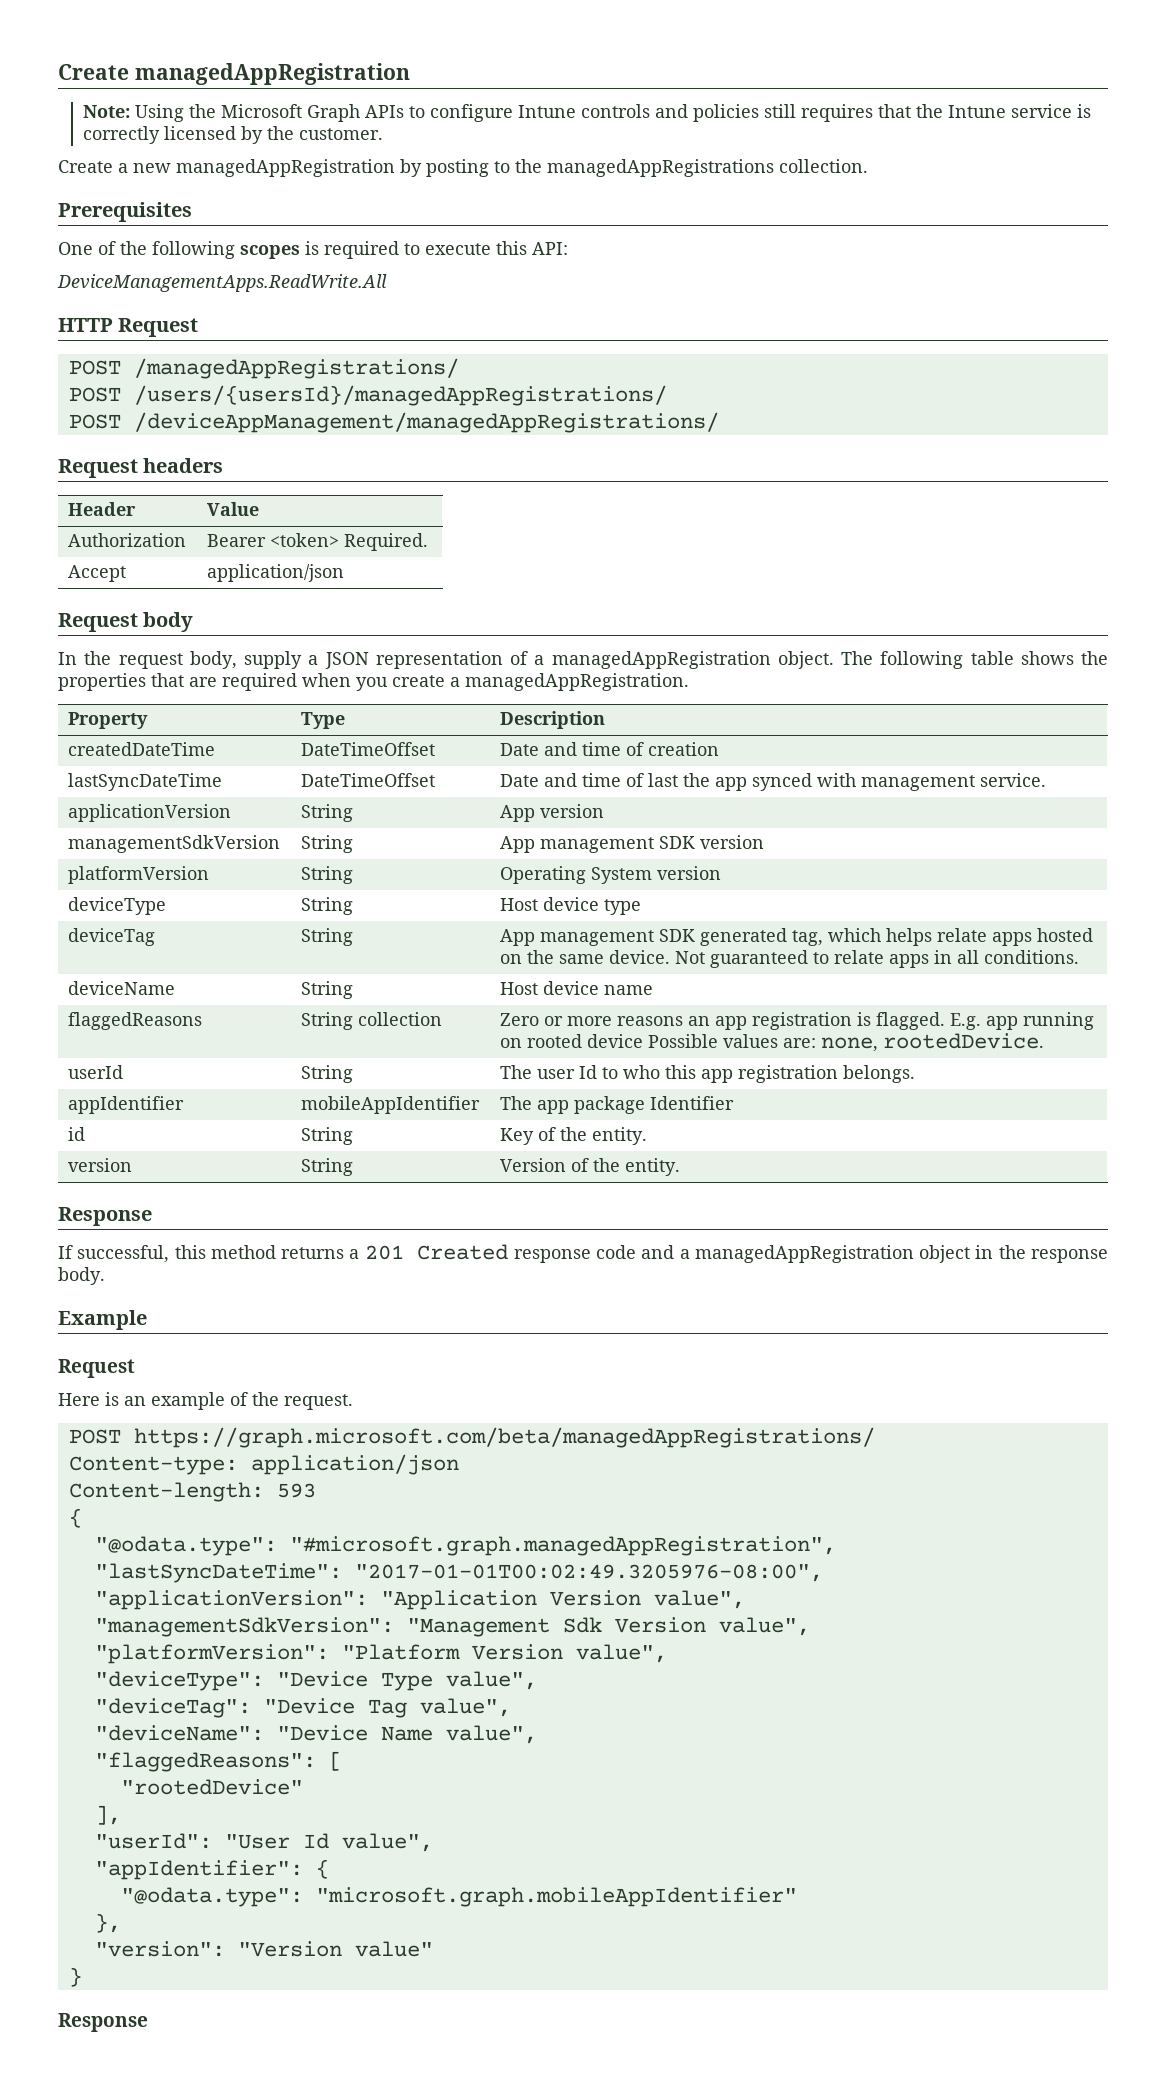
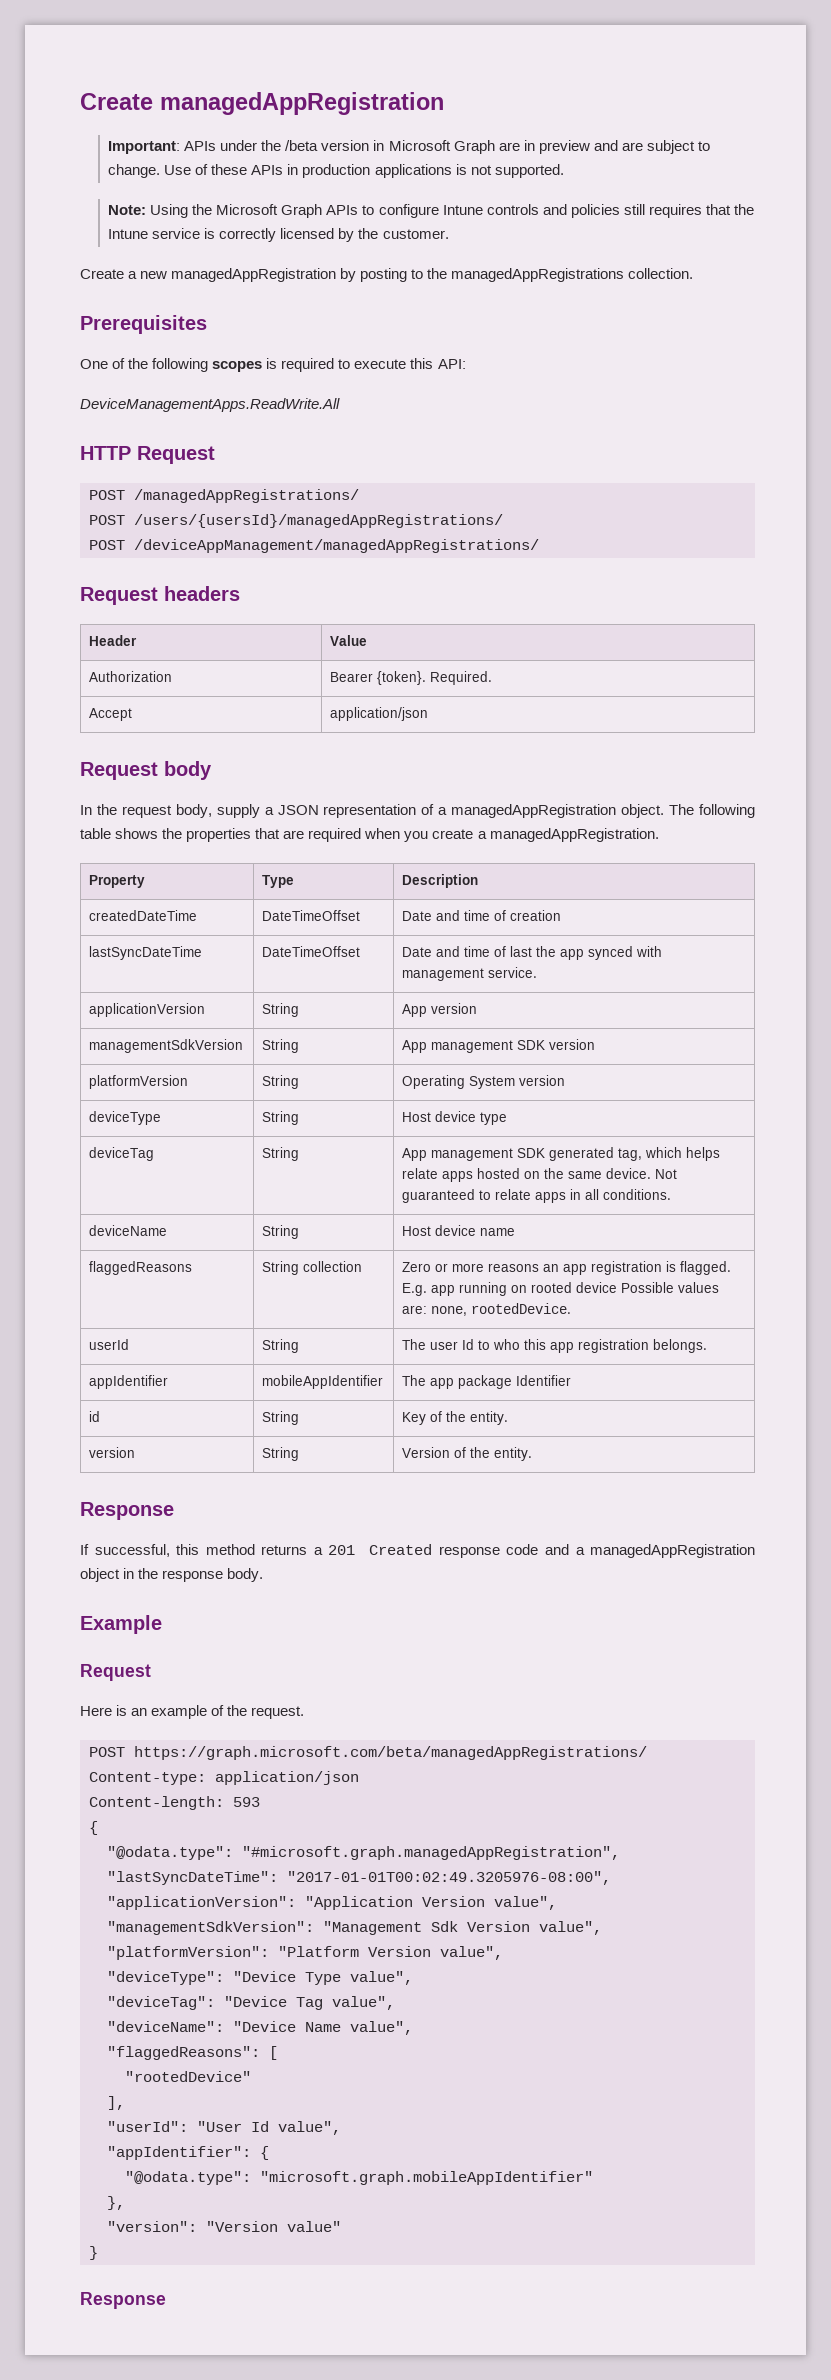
(410, 74) none -> [108,140,710,154] [108,164,564,178] // Important: APIs under the /beta version in Microsoft Graph are in preview and are subject to change. Use of these APIs in production applications is not supported.
[270,533,340,547] <token> -> [377,671,427,685] {token}.

